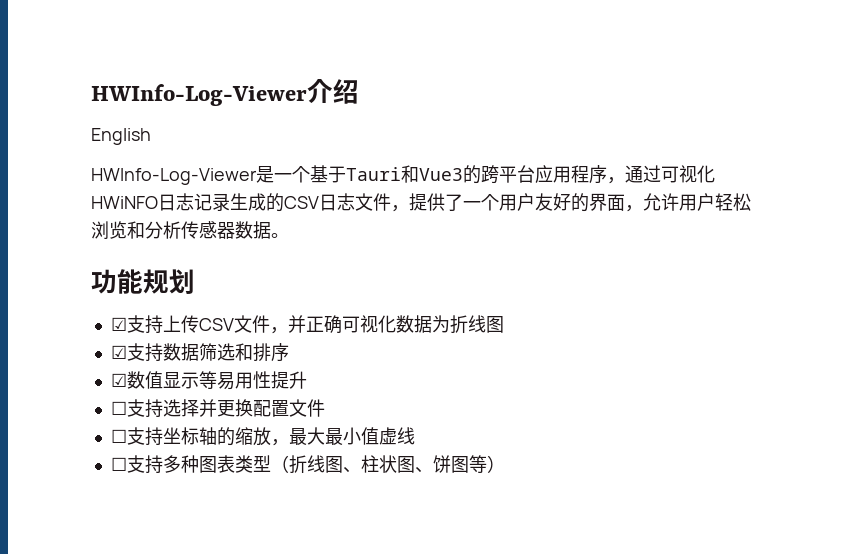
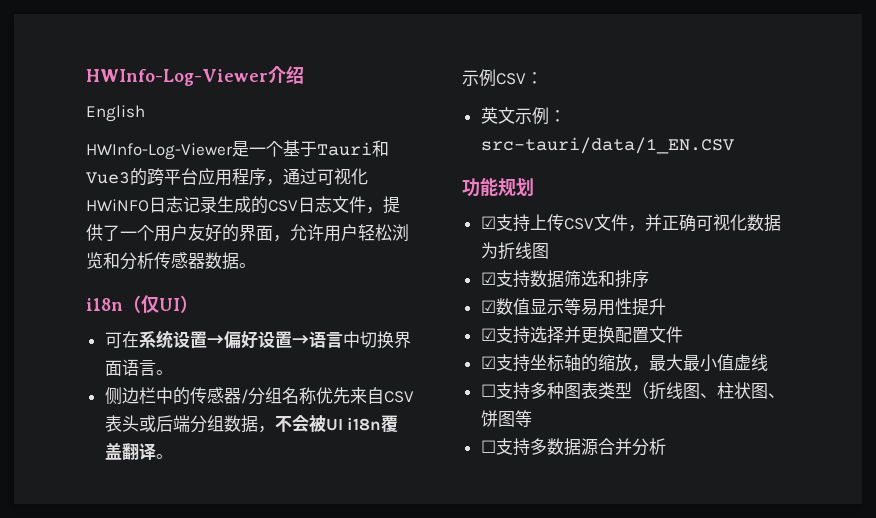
(289, 235) none -> [86,295,198,313] [104,330,411,349] [104,359,173,376] [104,387,414,405] [104,415,399,433] [104,442,173,460] [462,69,543,87] [480,107,566,125] [480,137,734,154] // i18n（仅UI） // 可在系统设置→偏好设置→语言中切换界面语言。 // 侧边栏中的传感器/分组名称优先来自CSV表头或后端分组数据，不会被UI i18n覆盖翻译。 // 示例CSV： // 英文示例：src-tauri/data/1_EN.CSV
[110,401,127,415] ☐ -> [480,328,496,341] ☑
[110,429,127,443] ☐ -> [480,356,496,369] ☑
[486,455,505,473] ） -> [480,438,666,456] // ☐支持多数据源合并分析

